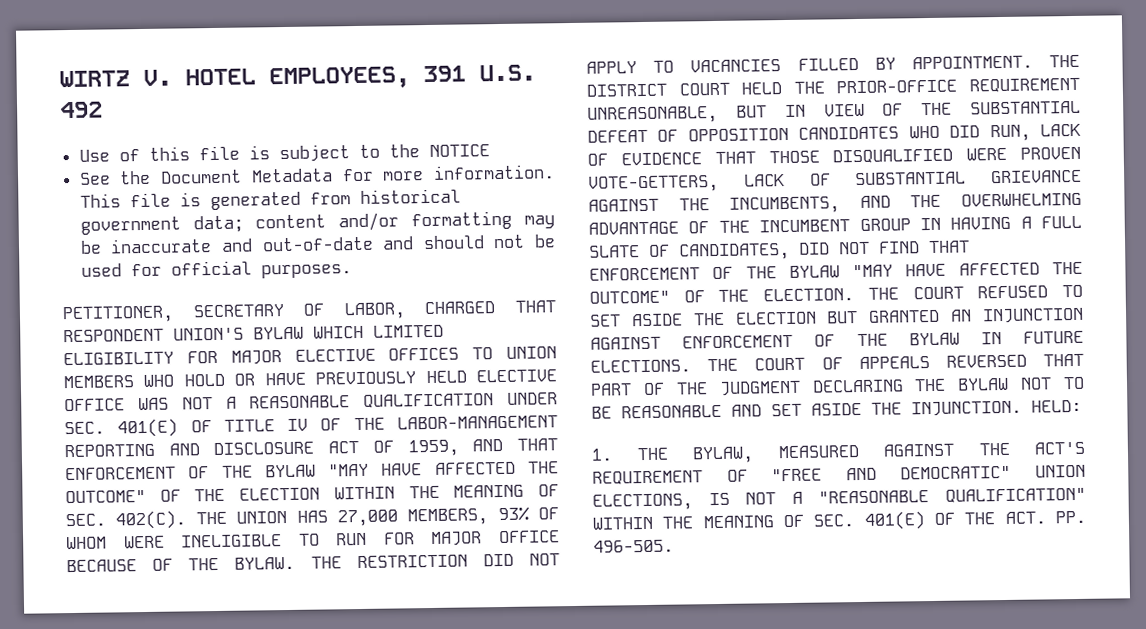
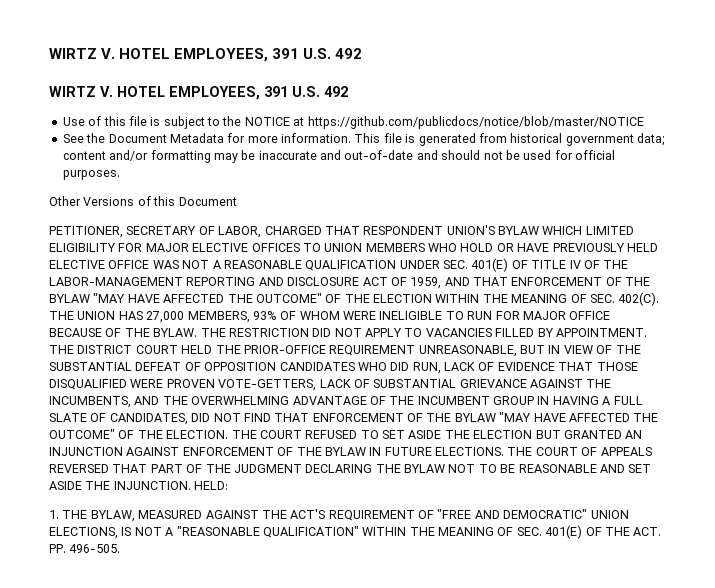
[59,64,536,91] [59,101,103,119] WIRTZ V. HOTEL EMPLOYEES, 391 U.S. 492 -> [49,48,363,62] [49,86,348,100] WIRTZ V. HOTEL EMPLOYEES, 391 U.S. 492 // WIRTZ V. HOTEL EMPLOYEES, 391 U.S. 492
(490, 150) none -> [293,116,644,129] at https://github.com/publicdocs/notice/blob/master/NOTICE
(352, 271) none -> [49,196,237,206] // Other Versions of this Document

